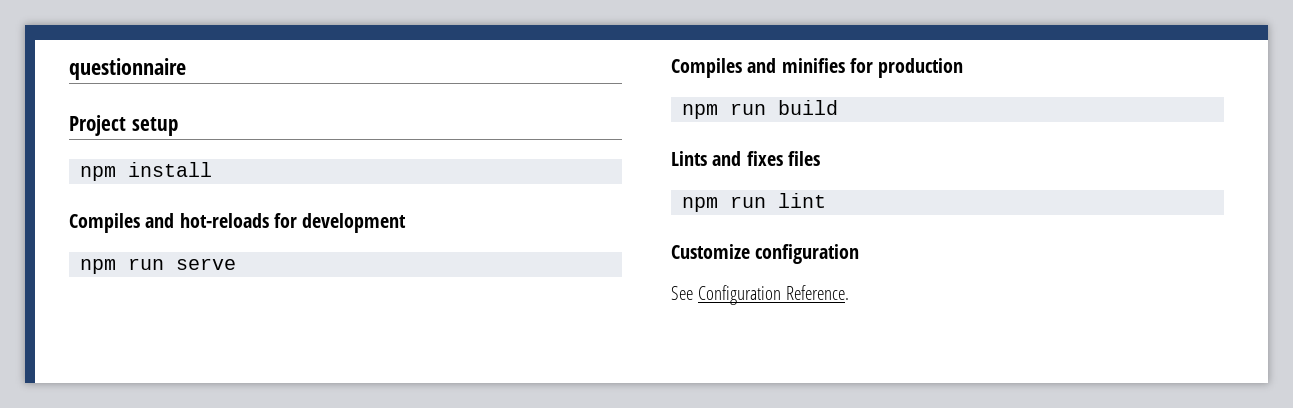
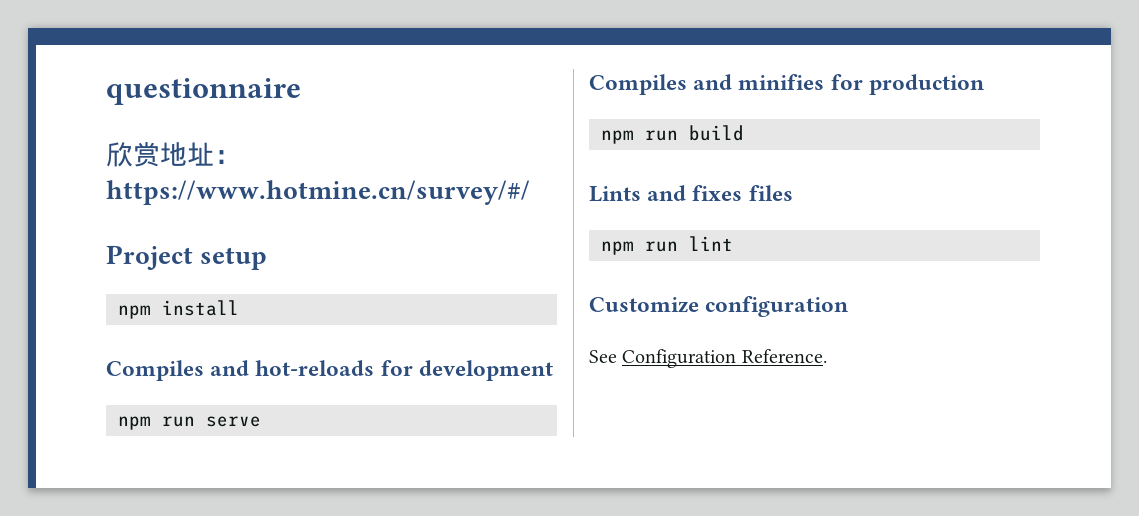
(186, 69) none -> [106,142,241,167] [106,180,530,205] // 欣赏地址：https://www.hotmine.cn/survey/#/

